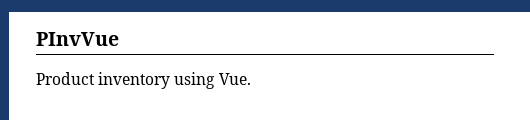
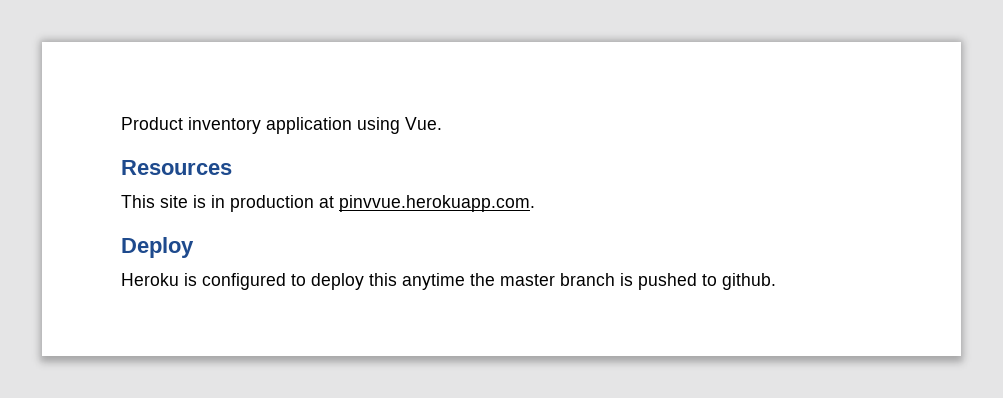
[36,32,119,46] PInvVue // -> (121, 123) none
(171, 80) none -> [266,117,352,134] application
(251, 79) none -> [121,160,232,175] [121,195,535,212] [121,237,194,258] [121,273,776,290] // Resources // This site is in production at pinvvue.herokuapp.com. // Deploy // Heroku is configured to deploy this anytime the master branch is pushed to github.

